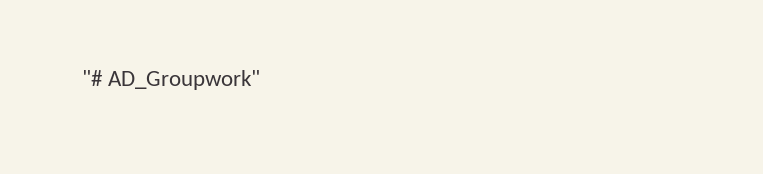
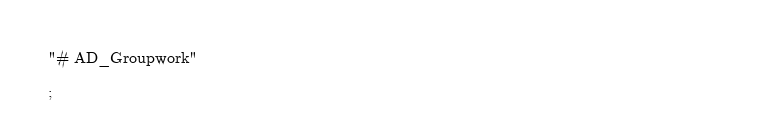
(261, 80) none -> [48,91,52,100] // ;

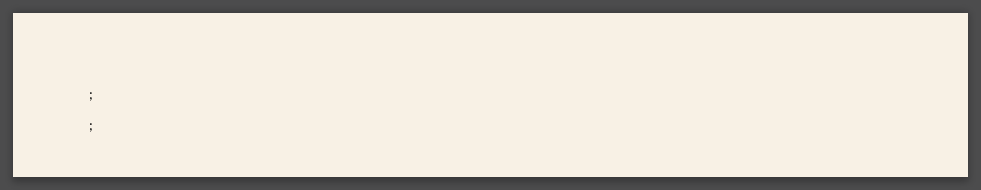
[48,49,197,69] "# AD_Groupwork" -> [89,92,93,101] ;

